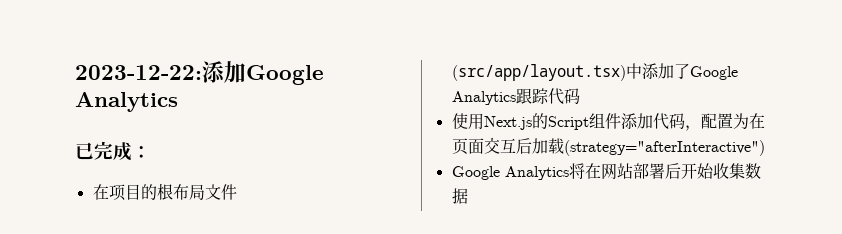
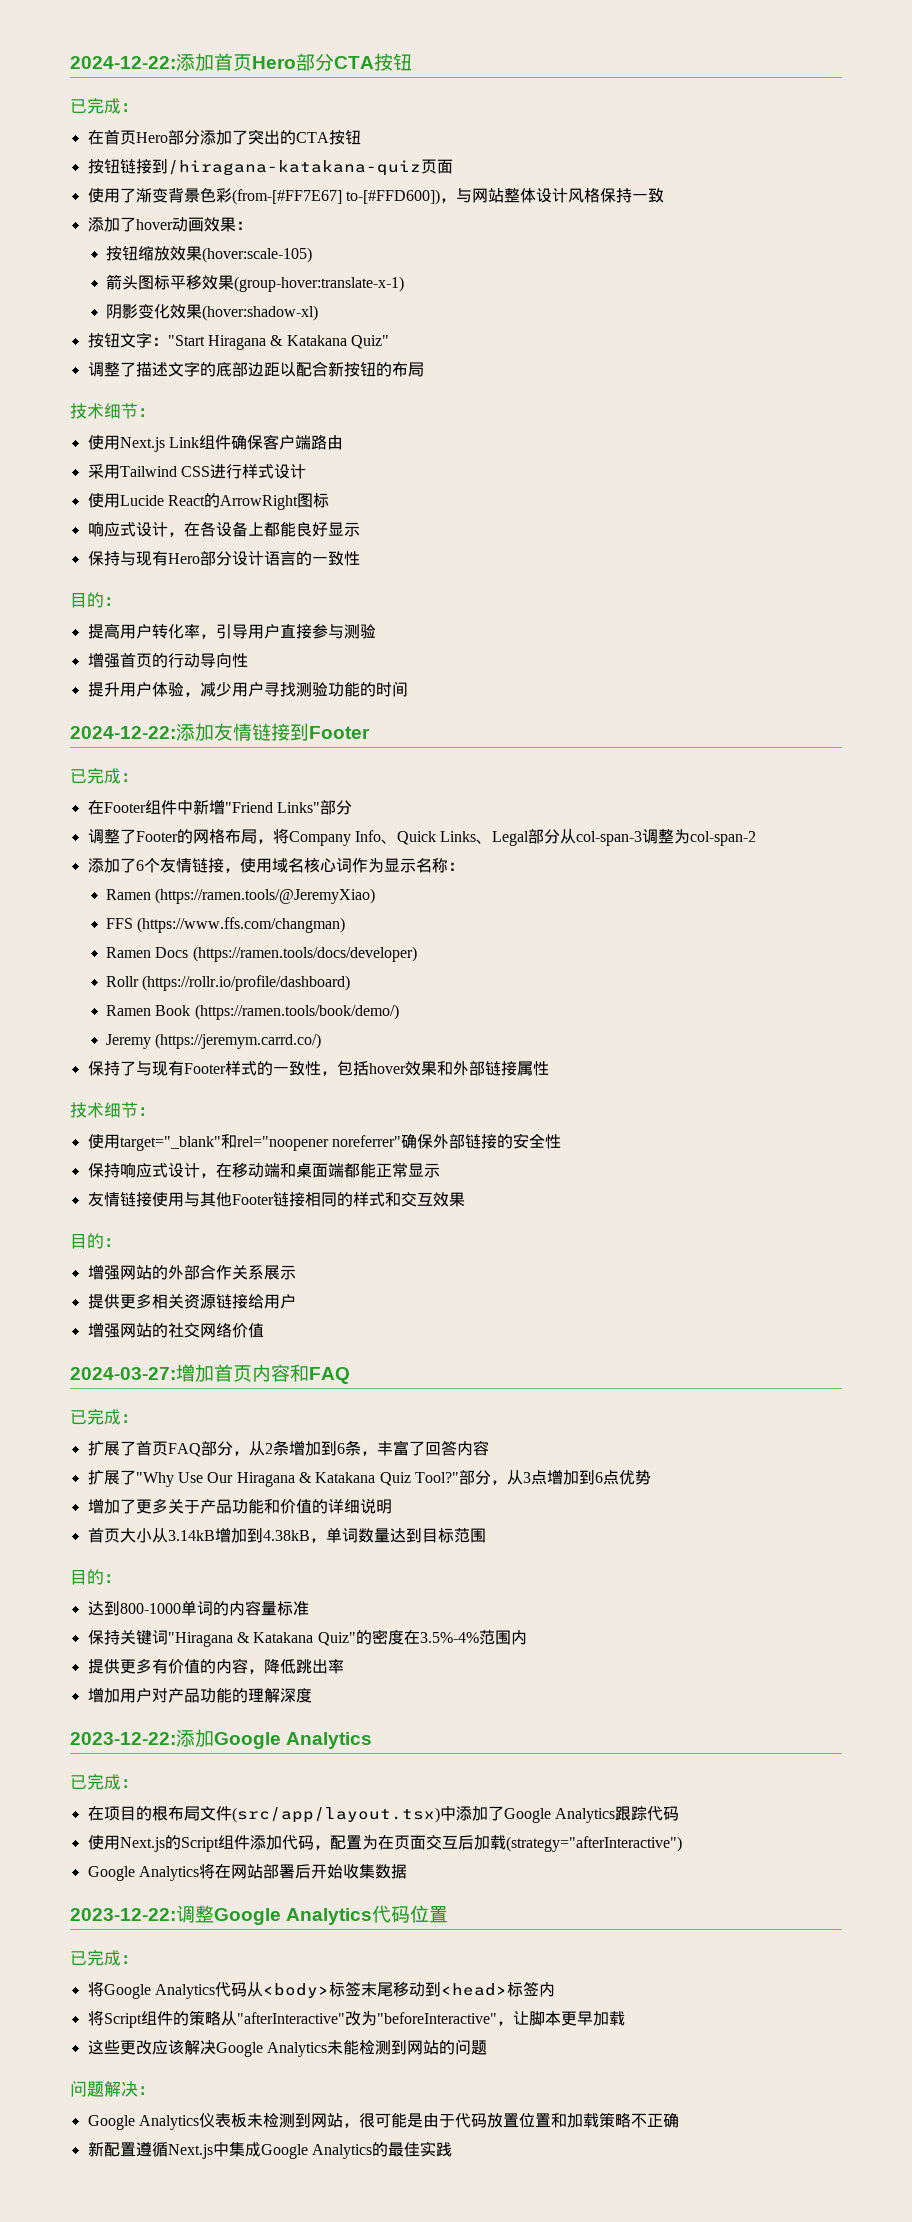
(75, 72) none -> [70,53,412,71] [70,98,138,114] [87,129,361,145] [87,159,453,176] [87,188,664,205] [87,217,252,232] [106,246,313,263] [106,274,405,292] [106,304,319,321] [87,332,389,350] [87,361,424,377] [70,403,155,419] [87,434,343,452] [87,464,306,479] [87,493,329,510] [87,521,360,537] [87,551,360,566] [70,592,121,608] [87,623,376,639] [87,652,248,668] [87,681,408,697] [70,723,370,741] [70,768,138,784] [87,799,352,815] [87,828,757,846] [87,858,464,873] [106,888,376,904] [106,917,346,933] [106,946,417,962] [106,975,351,991] [106,1004,399,1020] [106,1033,322,1049] [87,1060,549,1076] [70,1102,155,1118] [87,1133,561,1151] [87,1162,440,1178] [87,1192,465,1207] [70,1233,121,1249] [87,1264,296,1280] [87,1293,296,1309] [87,1322,264,1338] [70,1364,350,1384] [70,1409,138,1425] [87,1440,489,1457] [87,1469,651,1487] [87,1498,392,1514] [87,1527,486,1543] [70,1569,121,1585] [87,1600,309,1616] [87,1629,527,1647] [87,1658,344,1674] [87,1687,312,1703] 2024-12-22:添加首页Hero部分CTA按钮 // 已完成： // 在首页Hero部分添加了突出的CTA按钮 // 按钮链接到/hiragana-katakana-quiz页面 // 使用了渐变背景色彩(from-[#FF7E67] to-[#FFD600])，与网站整体设计风格保持一致 // 添加了hover动画效果： // 按钮缩放效果(hover:scale-105) // 箭头图标平移效果(group-hover:translate-x-1) // 阴影变化效果(hover:shadow-xl) // 按钮文字："Start Hiragana & Katakana Quiz" // 调整了描述文字的底部边距以配合新按钮的布局 // 技术细节： // 使用Next.js Link组件确保客户端路由 // 采用Tailwind CSS进行样式设计 // 使用Lucide React的ArrowRight图标 // 响应式设计，在各设备上都能良好显示 // 保持与现有Hero部分设计语言的一致性 // 目的： // 提高用户转化率，引导用户直接参与测验 // 增强首页的行动导向性 // 提升用户体验，减少用户寻找测验功能的时间 // 2024-12-22:添加友情链接到Footer // 已完成： // 在Footer组件中新增"Friend Links"部分 // 调整了Footer的网格布局，将Company Info、Quick Links、Legal部分从col-span-3调整为col-span-2 // 添加了6个友情链接，使用域名核心词作为显示名称： // Ramen (https://ramen.tools/@JeremyXiao) // FFS (https://www.ffs.com/changman) // Ramen Docs (https://ramen.tools/docs/developer) // Rollr (https://rollr.io/profile/dashboard) // Ramen Book (https://ramen.tools/book/demo/) // Jeremy (https://jeremym.carrd.co/) // 保持了与现有Footer样式的一致性，包括hover效果和外部链接属性 // 技术细节： // 使用target="_blank"和rel="noopener noreferrer"确保外部链接的安全性 // 保持响应式设计，在移动端和桌面端都能正常显示 // 友情链接使用与其他Footer链接相同的样式和交互效果 // 目的： // 增强网站的外部合作关系展示 // 提供更多相关资源链接给用户 // 增强网站的社交网络价值 // 2024-03-27:增加首页内容和FAQ // 已完成： // 扩展了首页FAQ部分，从2条增加到6条，丰富了回答内容 // 扩展了"Why Use Our Hiragana & Katakana Quiz Tool?"部分，从3点增加到6点优势 // 增加了更多关于产品功能和价值的详细说明 // 首页大小从3.14kB增加到4.38kB，单词数量达到目标范围 // 目的： // 达到800-1000单词的内容量标准 // 保持关键词"Hiragana & Katakana Quiz"的密度在3.5%-4%范围内 // 提供更多有价值的内容，降低跳出率 // 增加用户对产品功能的理解深度 //
(468, 196) none -> [70,1905,449,1925] [70,1950,138,1966] [87,1981,555,1999] [87,2010,625,2028] [87,2039,487,2057] [70,2081,155,2097] [87,2112,679,2130] [87,2141,452,2159] // 2023-12-22:调整Google Analytics代码位置 // 已完成： // 将Google Analytics代码从<body>标签末尾移动到<head>标签内 // 将Script组件的策略从"afterInteractive"改为"beforeInteractive"，让脚本更早加载 // 这些更改应该解决Google Analytics未能检测到网站的问题 // 问题解决： // Google Analytics仪表板未检测到网站，很可能是由于代码放置位置和加载策略不正确 // 新配置遵循Next.js中集成Google Analytics的最佳实践

